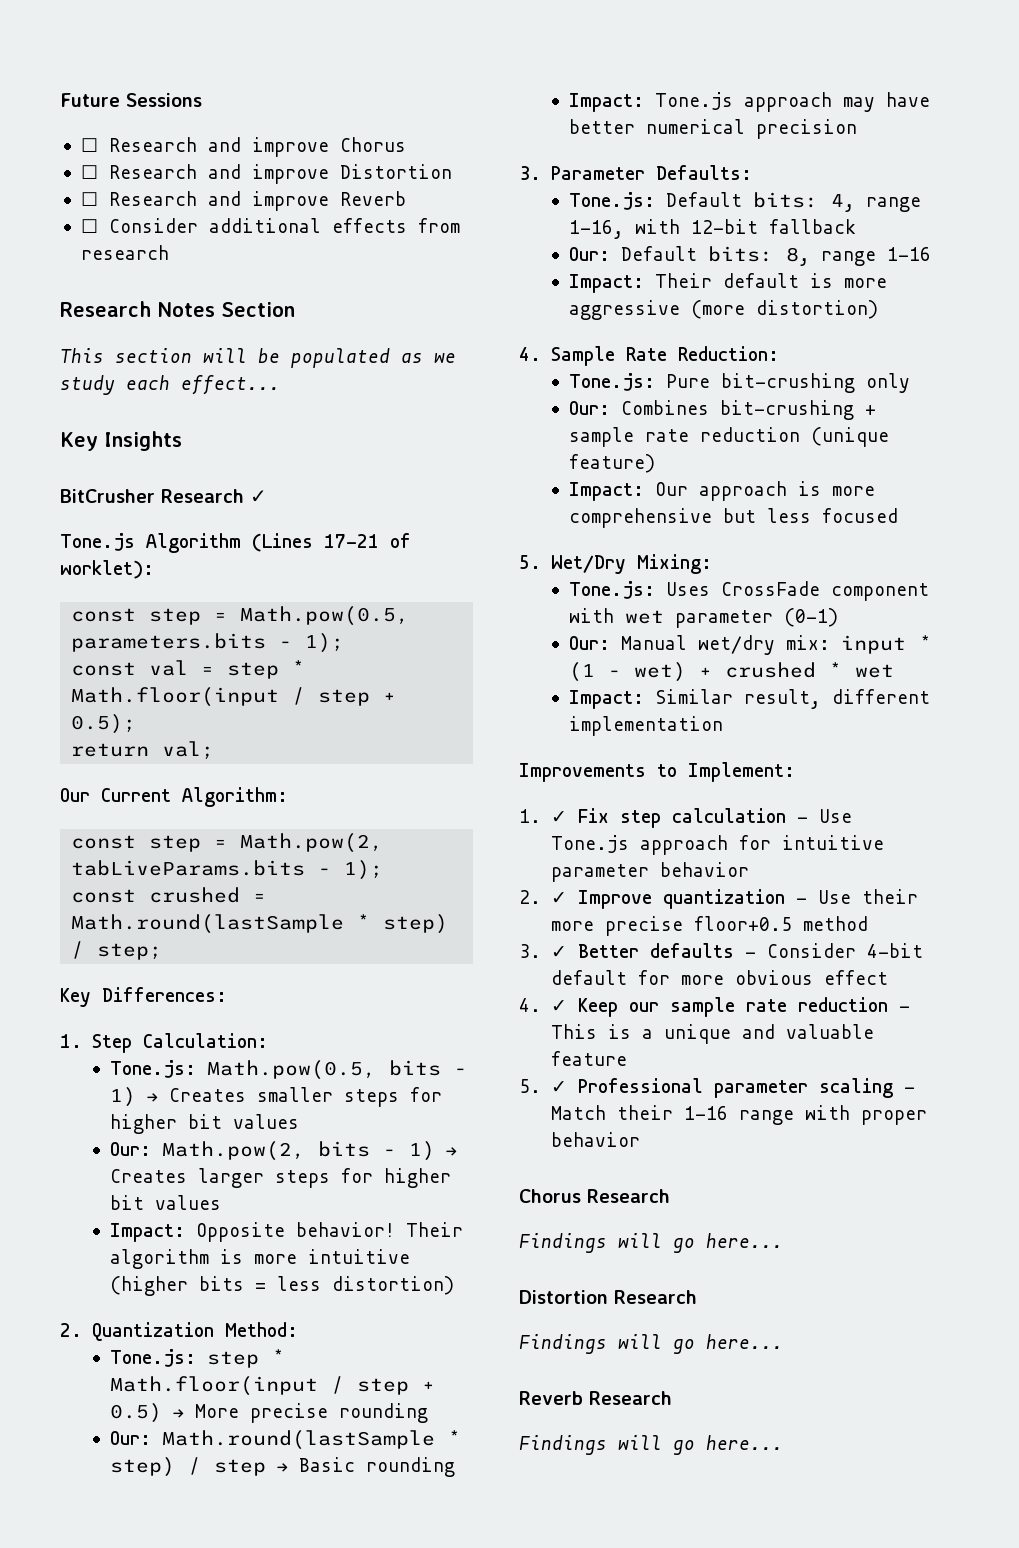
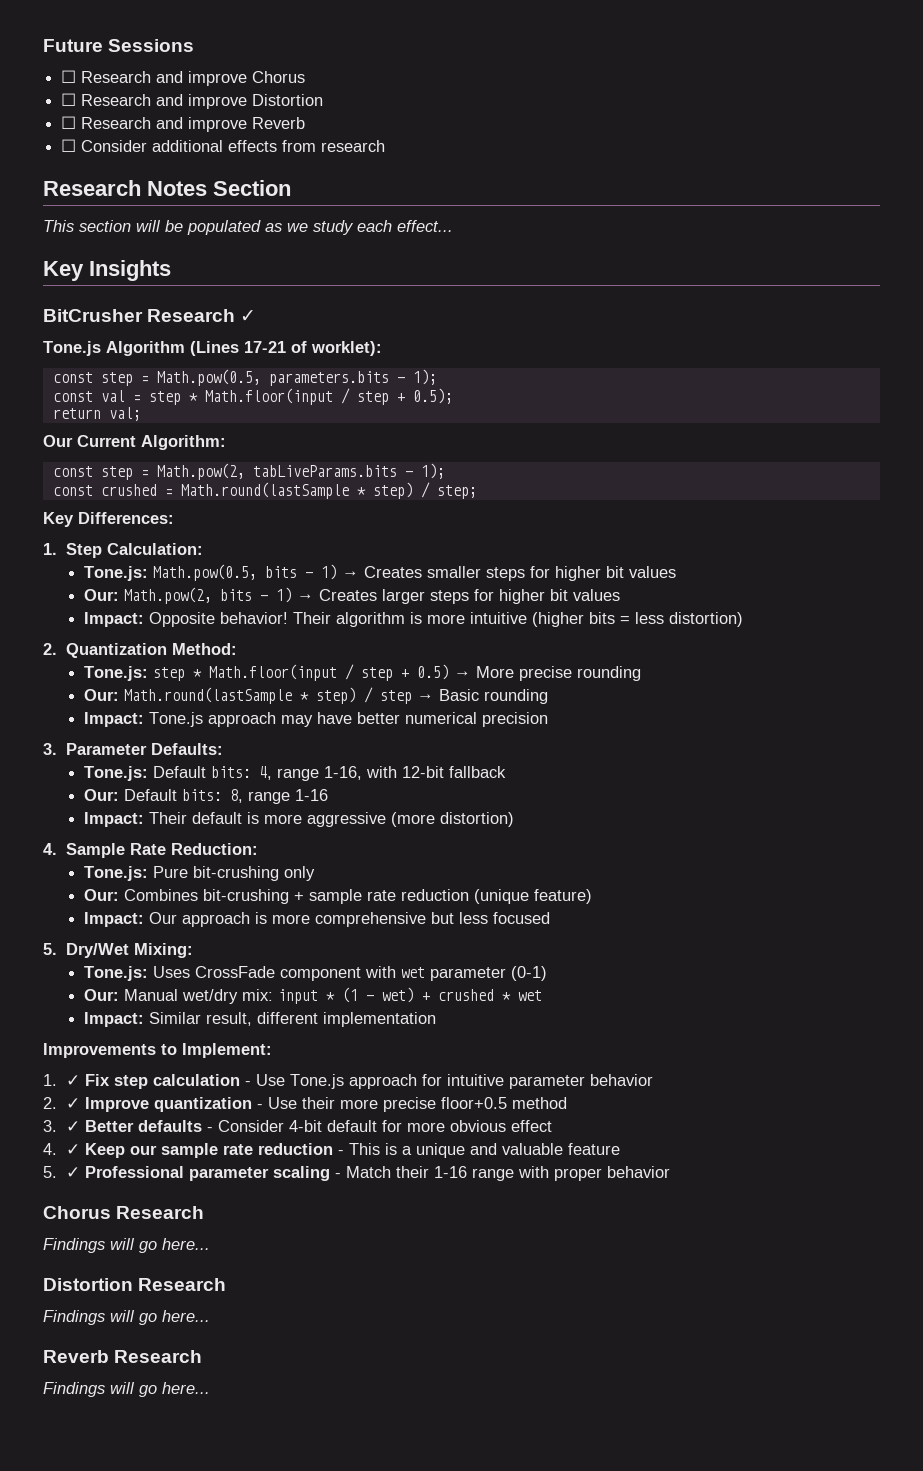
[550,555,626,574] Wet/Dry -> [66,943,130,958] Dry/Wet

